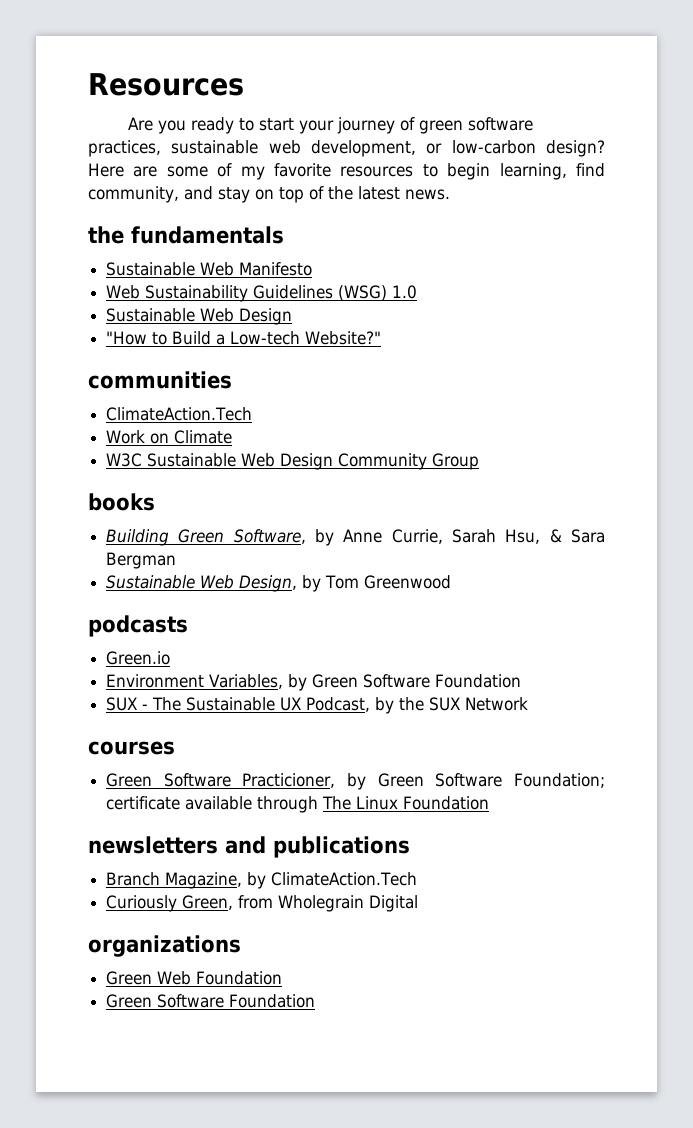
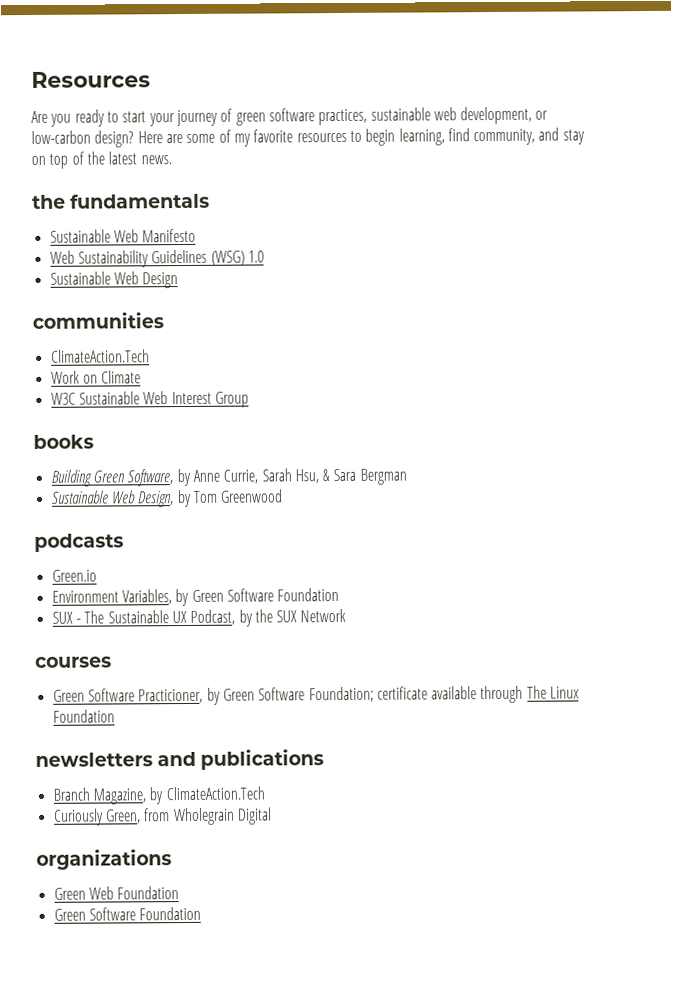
[106,331,382,345] // "How to Build a Low-tech Website?" -> (179, 280) none
[280,453,428,470] Design Community -> [171,391,212,405] Interest

